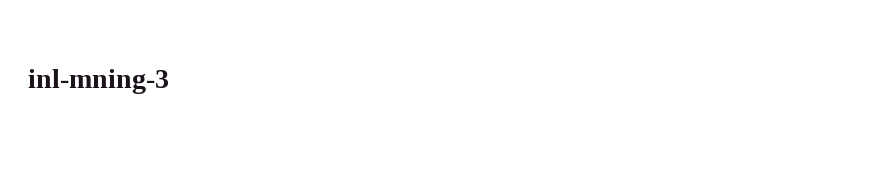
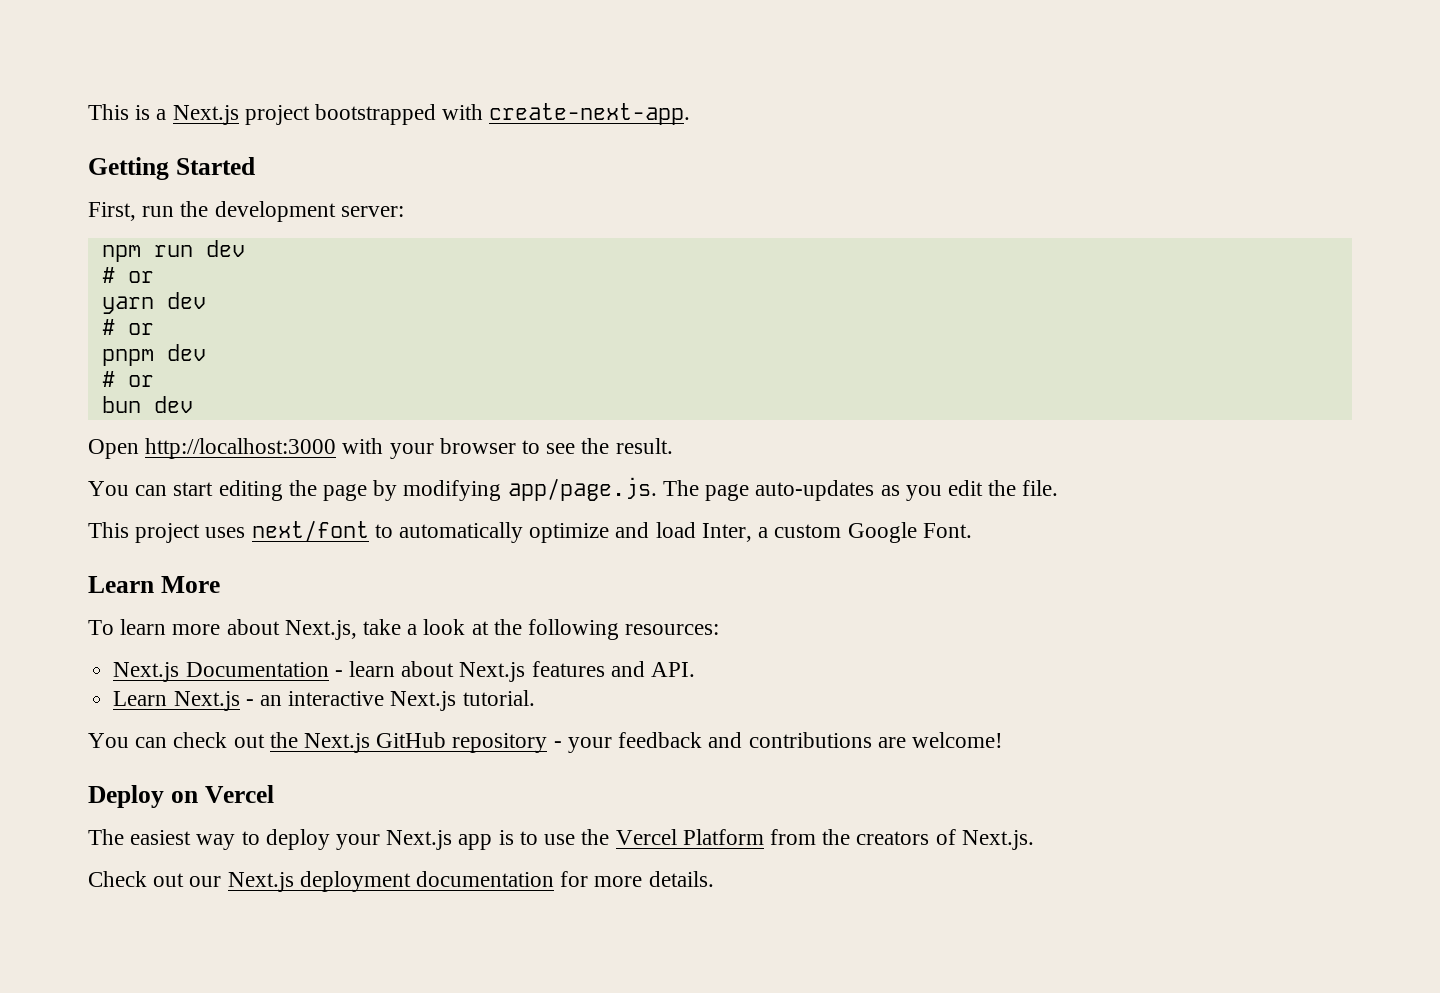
[28,69,169,94] inl-mning-3 -> [88,103,691,125] [88,157,255,180] [88,201,404,222] [101,240,245,262] [101,267,154,283] [101,292,206,314] [101,319,154,335] [101,344,206,366] [101,371,154,387] [101,396,193,413] [88,438,673,459] [88,477,1059,501] [88,520,972,543] [88,576,220,593] [88,619,720,640] [113,661,695,682] [113,690,535,711] [88,732,1003,753] [88,785,274,808] [88,829,1034,850] [88,871,714,892] This is a Next.js project bootstrapped with create-next-app. // Getting Started // First, run the development server: // npm run dev // # or // yarn dev // # or // pnpm dev // # or // bun dev // Open http://localhost:3000 with your browser to see the result. // You can start editing the page by modifying app/page.js. The page auto-updates as you edit the file. // This project uses next/font to automatically optimize and load Inter, a custom Google Font. // Learn More // To learn more about Next.js, take a look at the following resources: // Next.js Documentation - learn about Next.js features and API. // Learn Next.js - an interactive Next.js tutorial. // You can check out the Next.js GitHub repository - your feedback and contributions are welcome! // Deploy on Vercel // The easiest way to deploy your Next.js app is to use the Vercel Platform from the creators of Next.js. // Check out our Next.js deployment documentation for more details.

